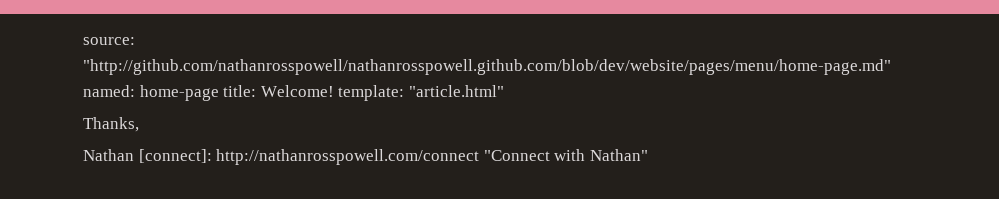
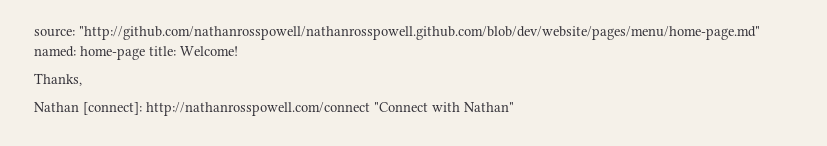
[338,85,504,101] template: "article.html" -> (238, 51) none

